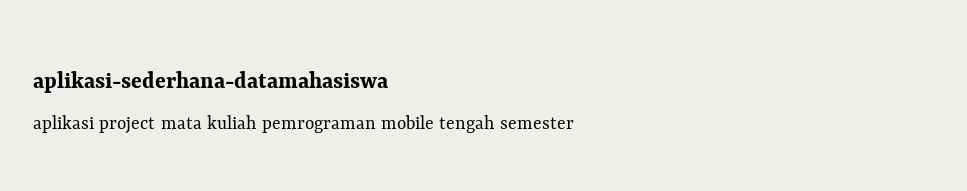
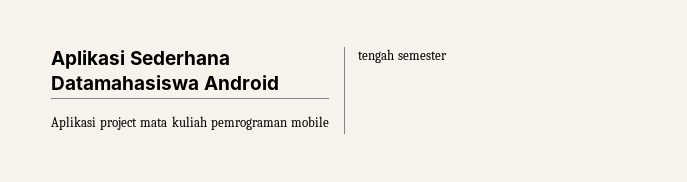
[33,71,389,93] [33,115,94,133] aplikasi-sederhana-datamahasiswa // aplikasi -> [51,50,231,69] [51,75,280,90] [51,116,96,130] Aplikasi Sederhana Datamahasiswa Android // Aplikasi

